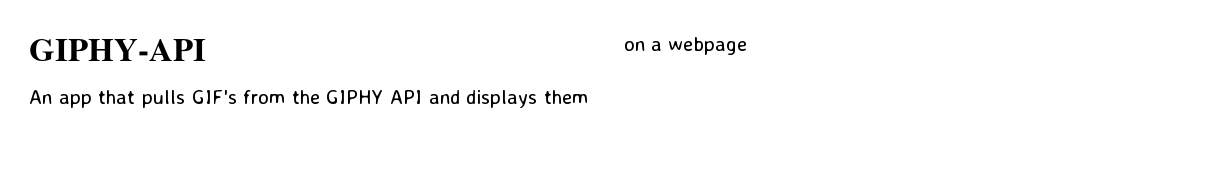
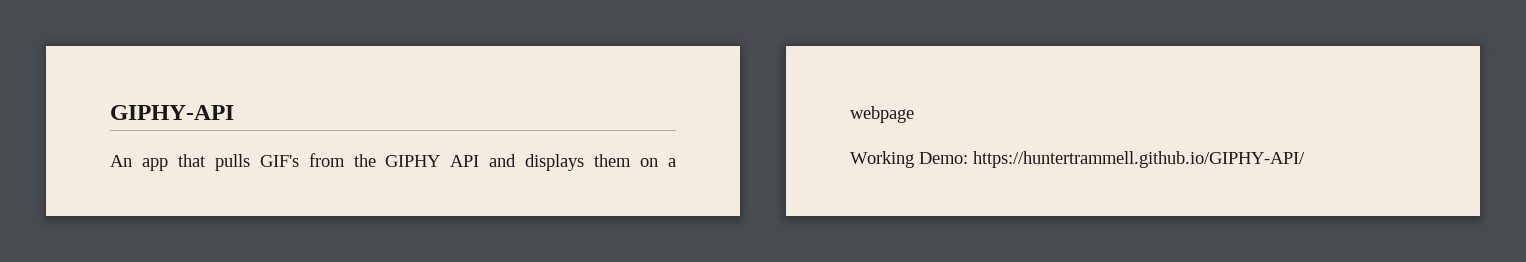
(747, 46) none -> [850,151,1305,168] // Working Demo: https://huntertrammell.github.io/GIPHY-API/

